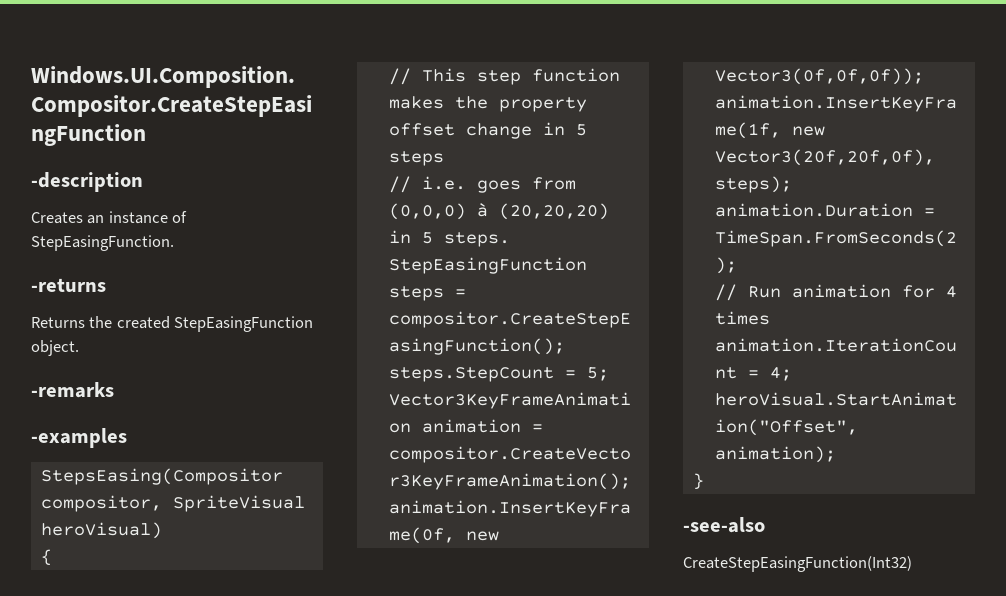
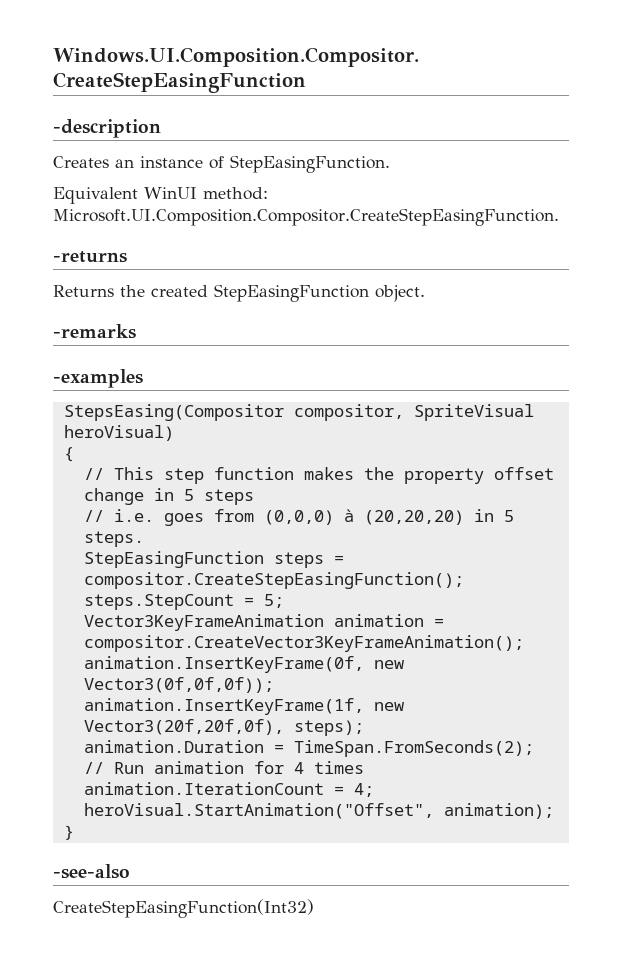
(174, 243) none -> [53,187,268,204] [53,208,559,226] // Equivalent WinUI method: Microsoft.UI.Composition.Compositor.CreateStepEasingFunction.

